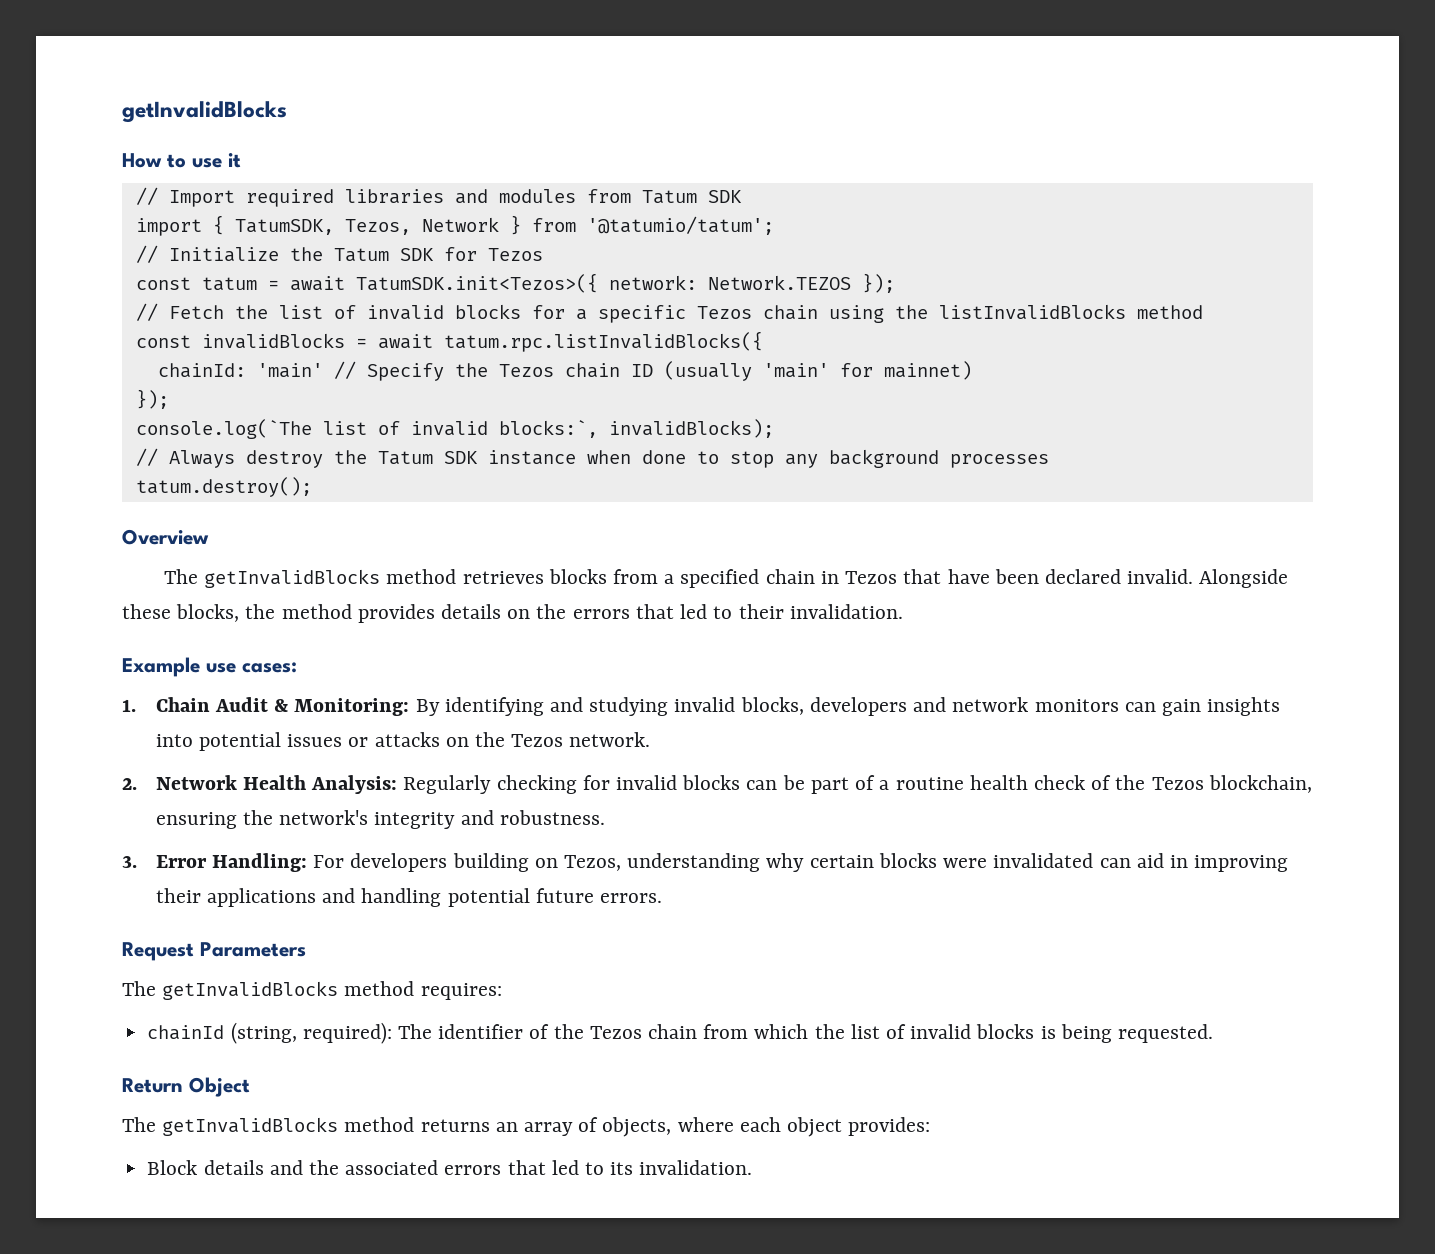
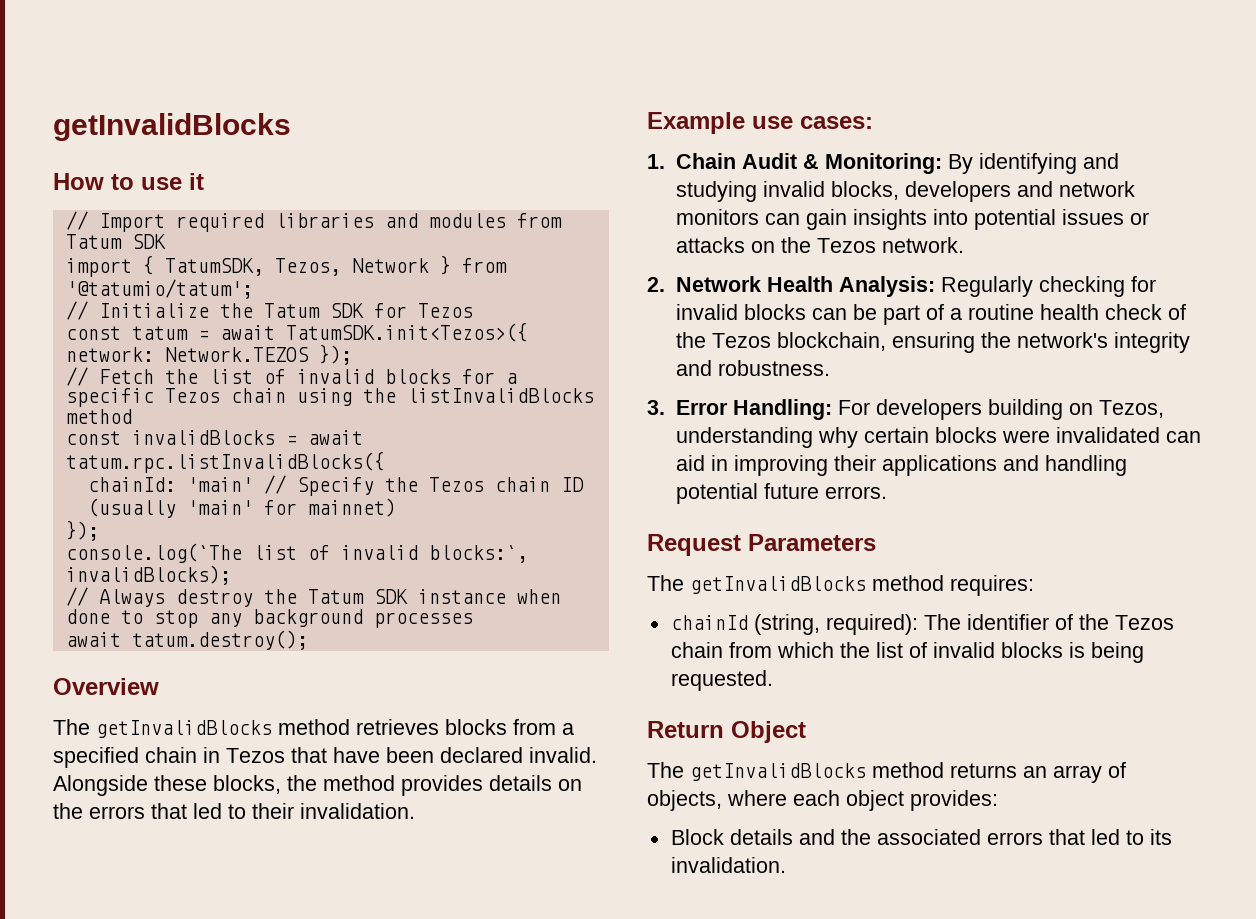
(1049, 461) none -> [65,632,121,647] await

